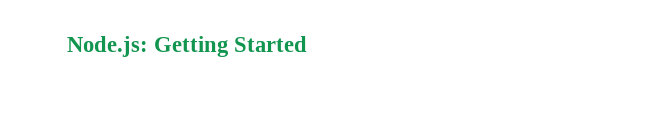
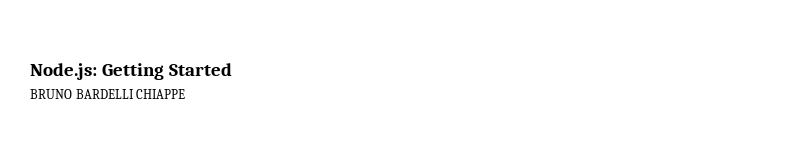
(308, 44) none -> [30,89,186,99] // BRUNO BARDELLI CHIAPPE

